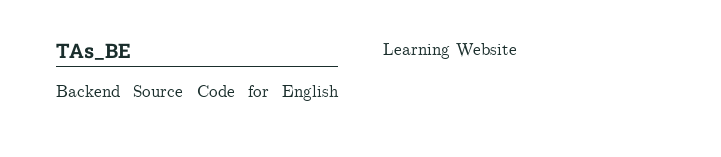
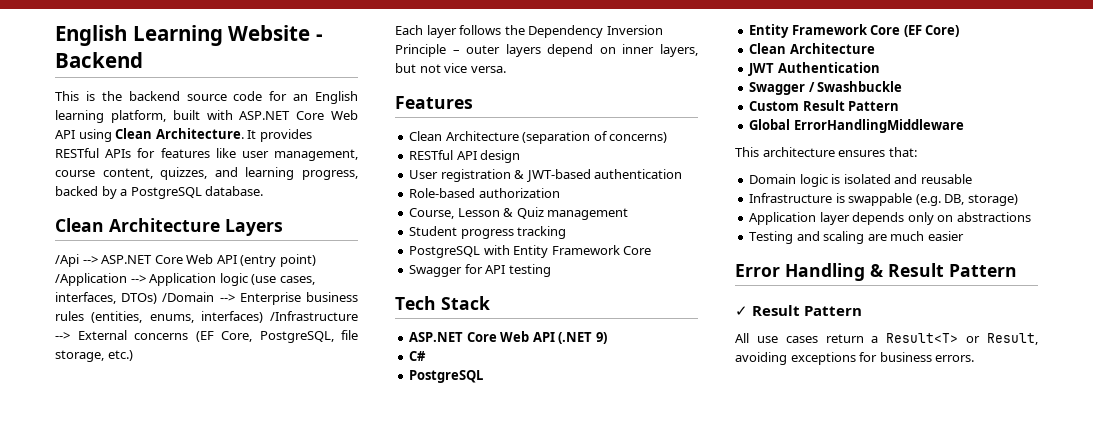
[56,43,131,60] [56,85,339,101] [383,43,517,59] TAs_BE // Backend Source Code for English Learning Website -> [55,25,323,46] [55,52,143,68] [55,91,358,104] [55,110,359,123] [55,128,312,142] [55,148,358,161] [55,167,358,180] [55,186,264,199] [55,218,283,236] [55,254,316,267] [55,273,315,286] [55,292,358,305] [55,311,358,323] [55,330,358,343] [55,350,133,362] [395,25,663,38] [395,44,698,57] [395,63,506,73] [395,96,473,109] [409,131,668,144] [409,150,521,163] [409,169,683,182] [409,188,560,198] [409,207,629,220] [409,226,567,239] [409,245,652,258] [409,264,551,277] [395,296,490,310] [409,331,607,344] [409,351,427,361] [409,370,484,383] [749,24,960,38] [749,43,875,54] [748,62,880,76] [749,81,903,95] [749,100,900,111] [749,119,964,133] [735,147,917,157] [749,174,972,187] [749,193,1018,206] [749,212,1031,225] [749,231,964,244] [735,263,1017,281] [735,305,863,316] [735,333,1038,345] [735,352,975,365] English Learning Website - Backend // This is the backend source code for an English learning platform, built with ASP.NET Core Web API using Clean Architecture. It provides RESTful APIs for features like user management, course content, quizzes, and learning progress, backed by a PostgreSQL database. // Clean Architecture Layers // /Api --> ASP.NET Core Web API (entry point) /Application --> Application logic (use cases, interfaces, DTOs) /Domain --> Enterprise business rules (entities, enums, interfaces) /Infrastructure --> External concerns (EF Core, PostgreSQL, file storage, etc.) // Each layer follows the Dependency Inversion Principle – outer layers depend on inner layers, but not vice versa. // Features // Clean Architecture (separation of concerns) // RESTful API design // User registration & JWT-based authentication // Role-based authorization // Course, Lesson & Quiz management // Student progress tracking // PostgreSQL with Entity Framework Core // Swagger for API testing // Tech Stack // ASP.NET Core Web API (.NET 9) // C# // PostgreSQL // Entity Framework Core (EF Core) // Clean Architecture // JWT Authentication // Swagger / Swashbuckle // Custom Result Pattern // Global ErrorHandlingMiddleware // This architecture ensures that: // Domain logic is isolated and reusable // Infrastructure is swappable (e.g. DB, storage) // Application layer depends only on abstractions // Testing and scaling are much easier // Error Handling & Result Pattern // ✓ Result Pattern // All use cases return a Result<T> or Result, avoiding exceptions for business errors.

